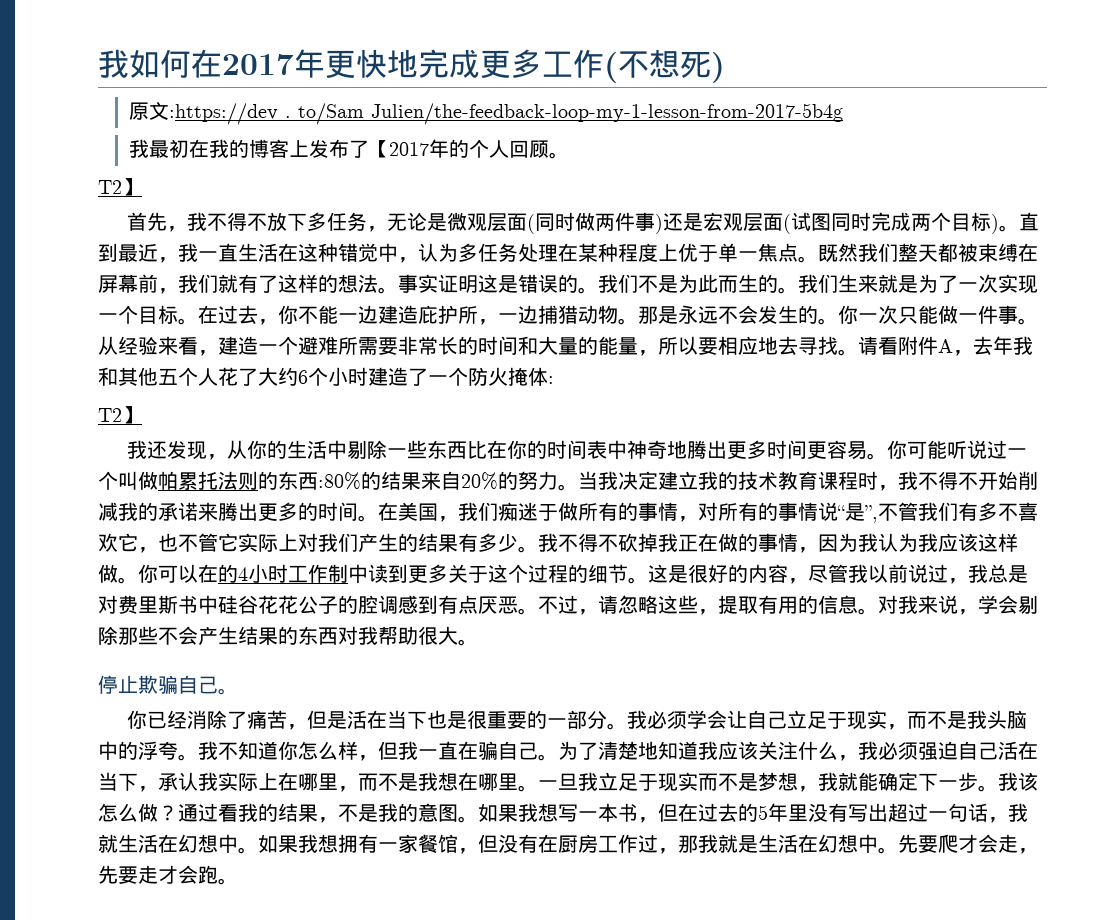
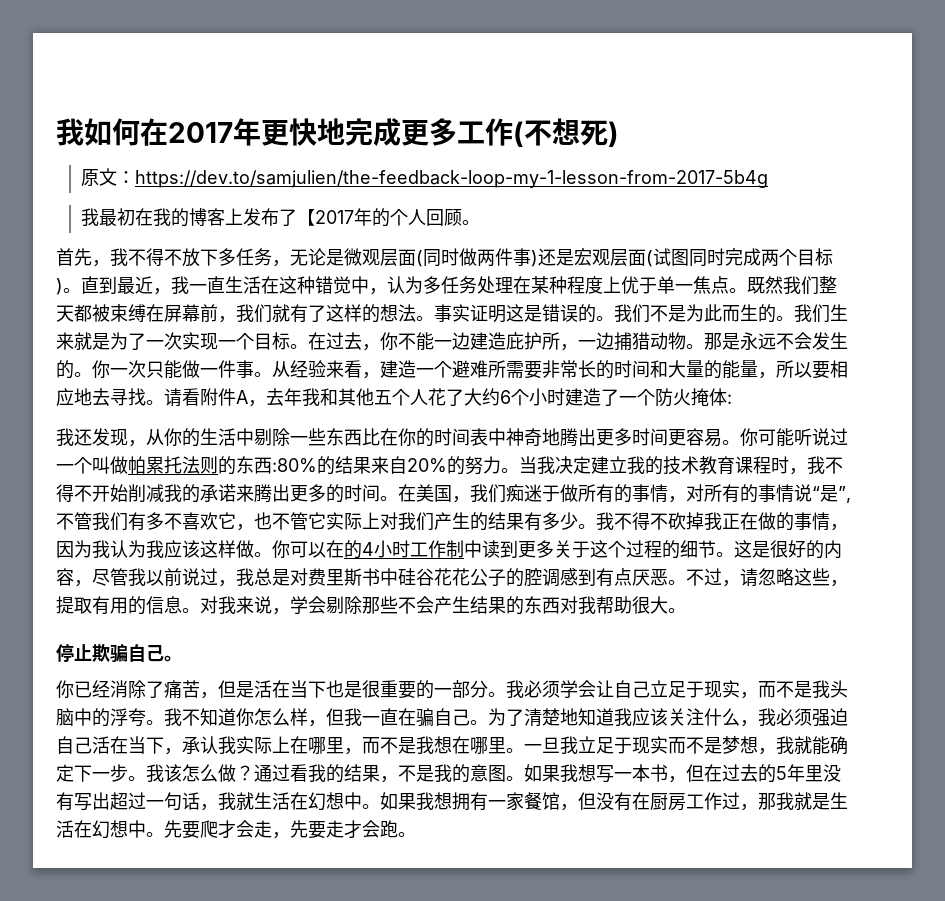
[168,103,843,125] :https://dev . to/Sam Julien/the-feedback-loop-my-1-lesson-from-2017-5b4g -> [117,170,769,188] ：https://dev.to/samjulien/the-feedback-loop-my-1-lesson-from-2017-5b4g
[98,178,142,196] // T2】 -> (481, 222) none
[98,406,142,424] // T2】 -> (732, 399) none

